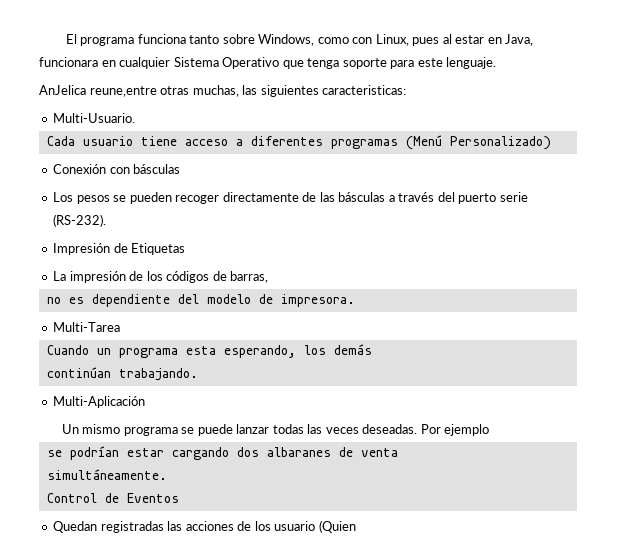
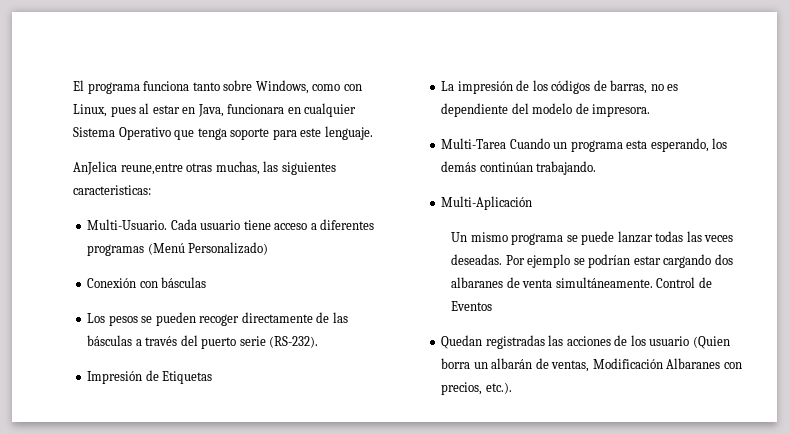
(136, 118) // -> (168, 224) none
(269, 277) // -> (648, 87) none
(121, 327) // -> (507, 143) none
(372, 349) // -> (477, 166) none
(490, 430) // -> (571, 261) none
(398, 452) // -> (553, 283) none
(167, 474) // -> (653, 282) none
(356, 526) none -> [441,358,742,372] [441,382,512,395] borra un albarán de ventas, Modificación Albaranes con precios, etc.).

